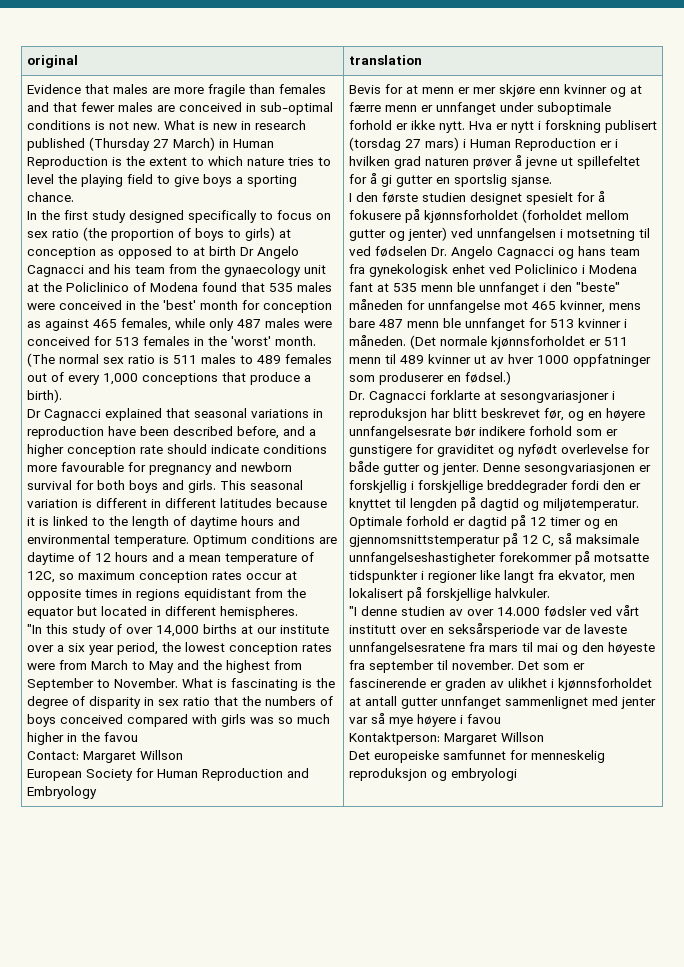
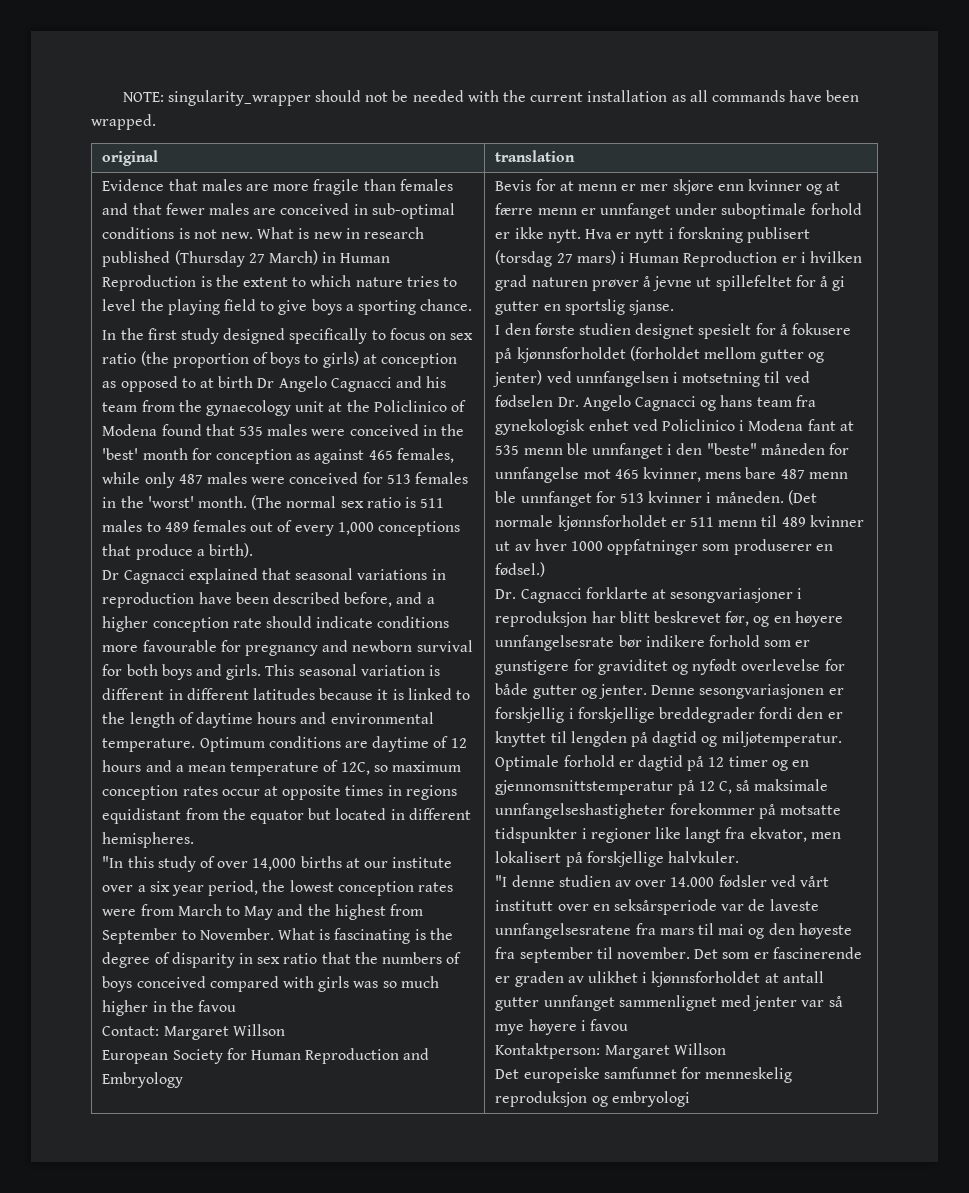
(26, 61) none -> [122,90,860,106] [91,114,156,130] NOTE: singularity_wrapper should not be needed with the current installation as all commands have been wrapped. //

